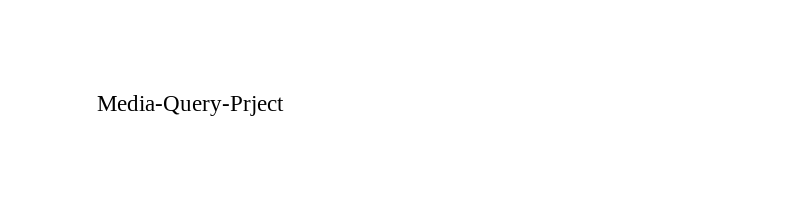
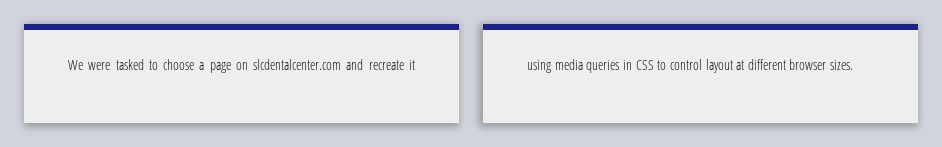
[97,95,284,116] Media-Query-Prject -> [68,59,854,73] We were tasked to choose a page on slcdentalcenter.com and recreate it using media queries in CSS to control layout at different browser sizes.

